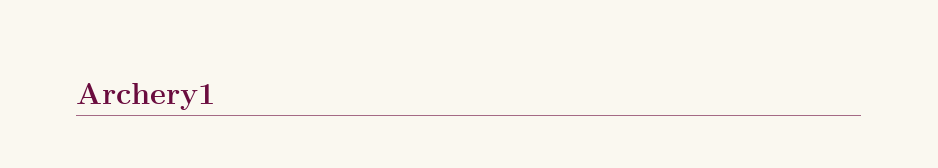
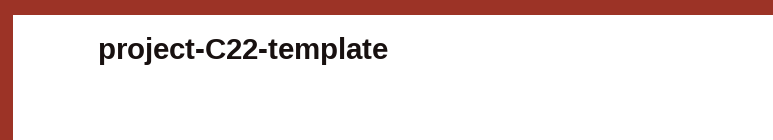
[76,83,215,110] Archery1 -> [98,37,388,65] project-C22-template

